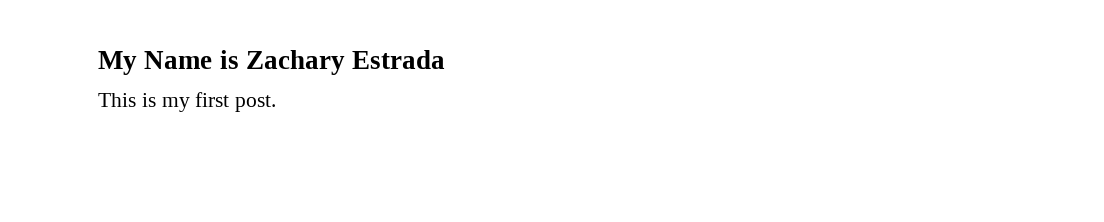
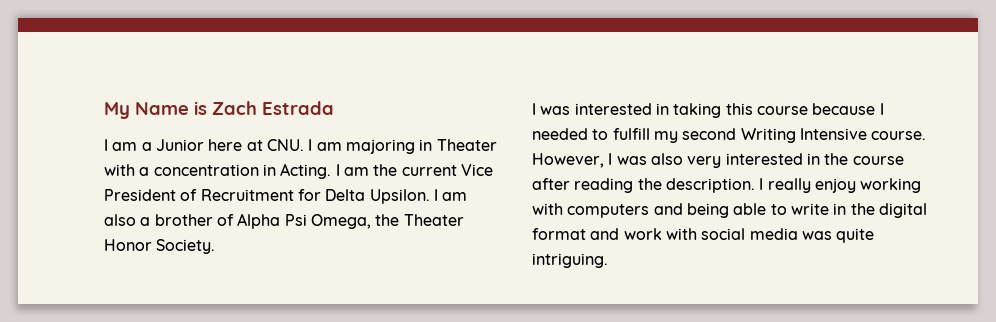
[245,50,345,75] Zachary -> [212,101,257,115] Zach
[98,92,277,112] This is my first post. -> [104,139,497,154] [104,163,493,179] [104,189,468,204] [104,213,464,229] [104,239,216,254] [532,103,884,118] [532,128,927,143] [532,153,904,168] [532,178,922,193] [532,203,927,218] [532,228,875,243] [532,253,608,268] I am a Junior here at CNU. I am majoring in Theater with a concentration in Acting. I am the current Vice President of Recruitment for Delta Upsilon. I am also a brother of Alpha Psi Omega, the Theater Honor Society. // I was interested in taking this course because I needed to fulfill my second Writing Intensive course. However, I was also very interested in the course after reading the description. I really enjoy working with computers and being able to write in the digital format and work with social media was quite intriguing.

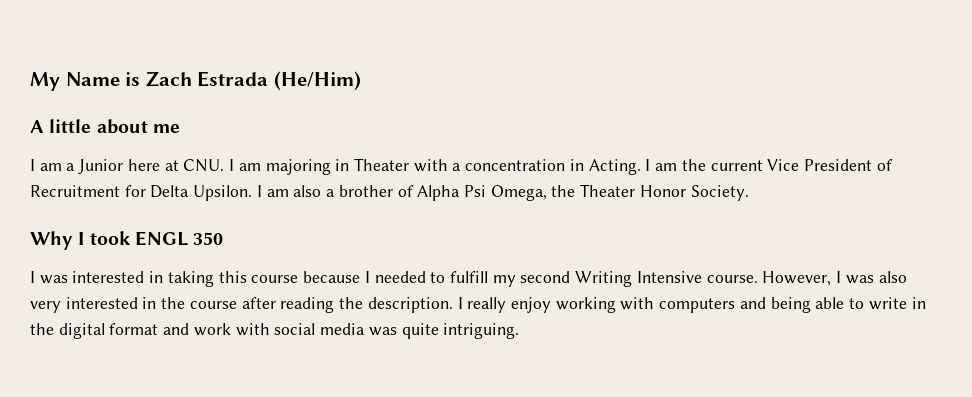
(334, 108) none -> [273,71,361,91] [30,119,180,134] (He/Him) // A little about me
(216, 246) none -> [30,231,224,250] // Why I took ENGL 350

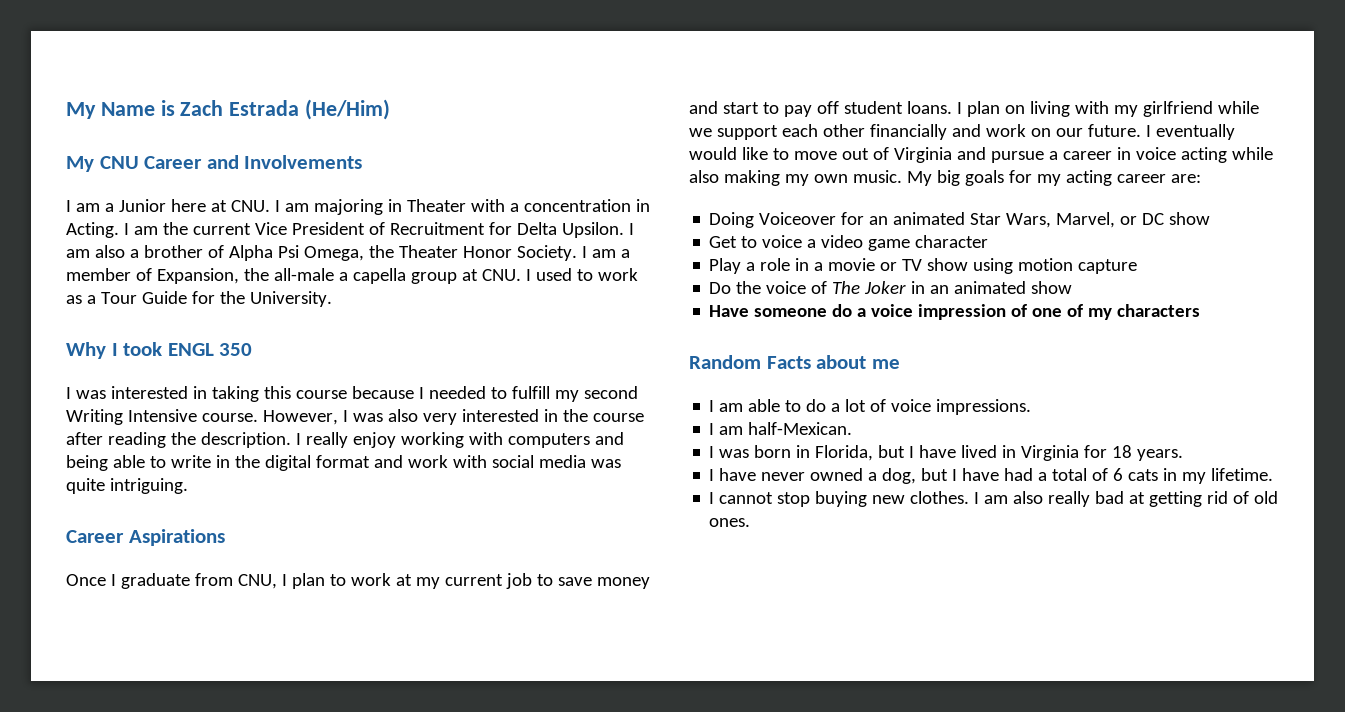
[30,119,180,134] A little about me -> [66,155,363,172] My CNU Career and Involvements
(749, 193) none -> [581,246,630,258] [66,268,638,284] [66,291,332,307] I am a member of Expansion, the all-male a capella group at CNU. I used to work as a Tour Guide for the University.
(520, 331) none -> [66,529,225,546] [66,573,650,589] [689,101,1259,117] [689,124,1235,140] [689,147,1273,163] [689,170,1201,186] [709,212,1211,228] [709,235,989,251] [709,258,1138,274] [709,281,1073,294] [709,304,1201,320] [689,355,900,369] [709,399,1032,415] [709,422,853,435] [709,445,1184,461] [709,468,1274,484] [709,491,1279,507] [709,518,751,527] // Career Aspirations // Once I graduate from CNU, I plan to work at my current job to save money and start to pay off student loans. I plan on living with my girlfriend while we support each other financially and work on our future. I eventually would like to move out of Virginia and pursue a career in voice acting while also making my own music. My big goals for my acting career are: // Doing Voiceover for an animated Star Wars, Marvel, or DC show // Get to voice a video game character // Play a role in a movie or TV show using motion capture // Do the voice of The Joker in an animated show // Have someone do a voice impression of one of my characters // Random Facts about me // I am able to do a lot of voice impressions. // I am half-Mexican. // I was born in Florida, but I have lived in Virginia for 18 years. // I have never owned a dog, but I have had a total of 6 cats in my lifetime. // I cannot stop buying new clothes. I am also really bad at getting rid of old ones.

